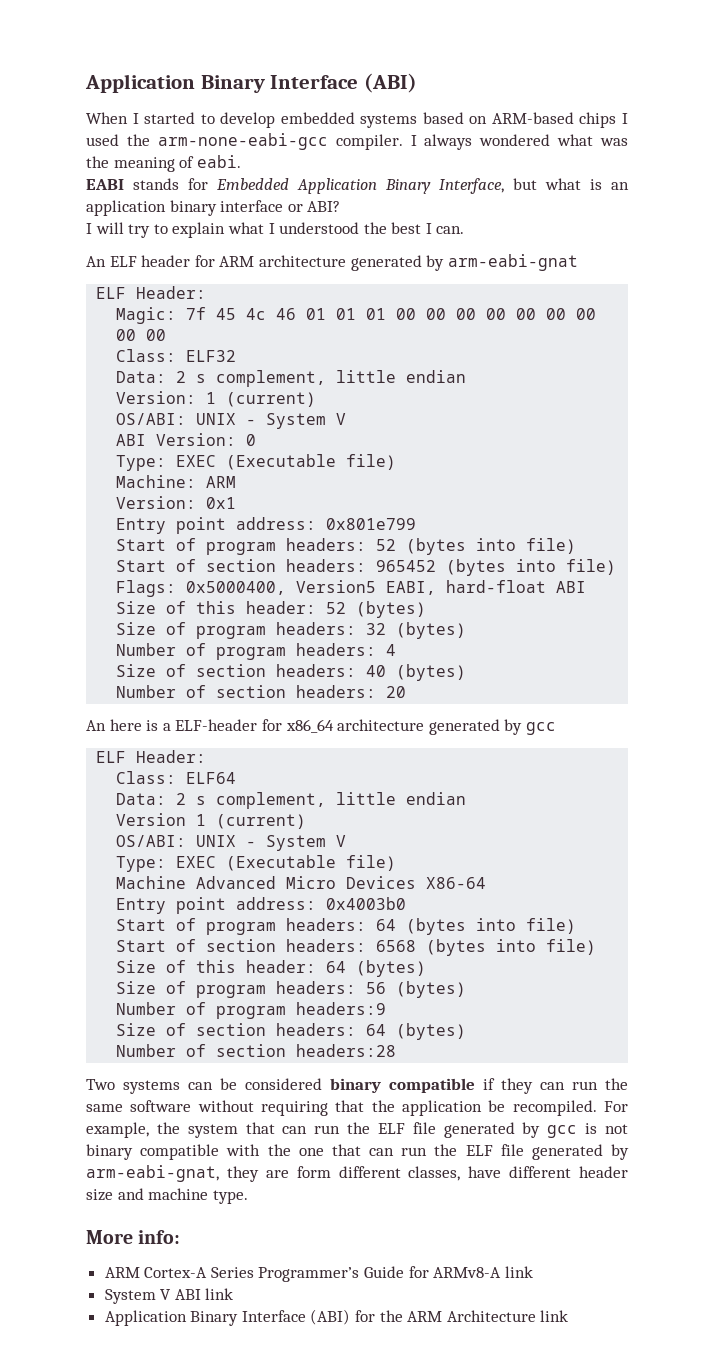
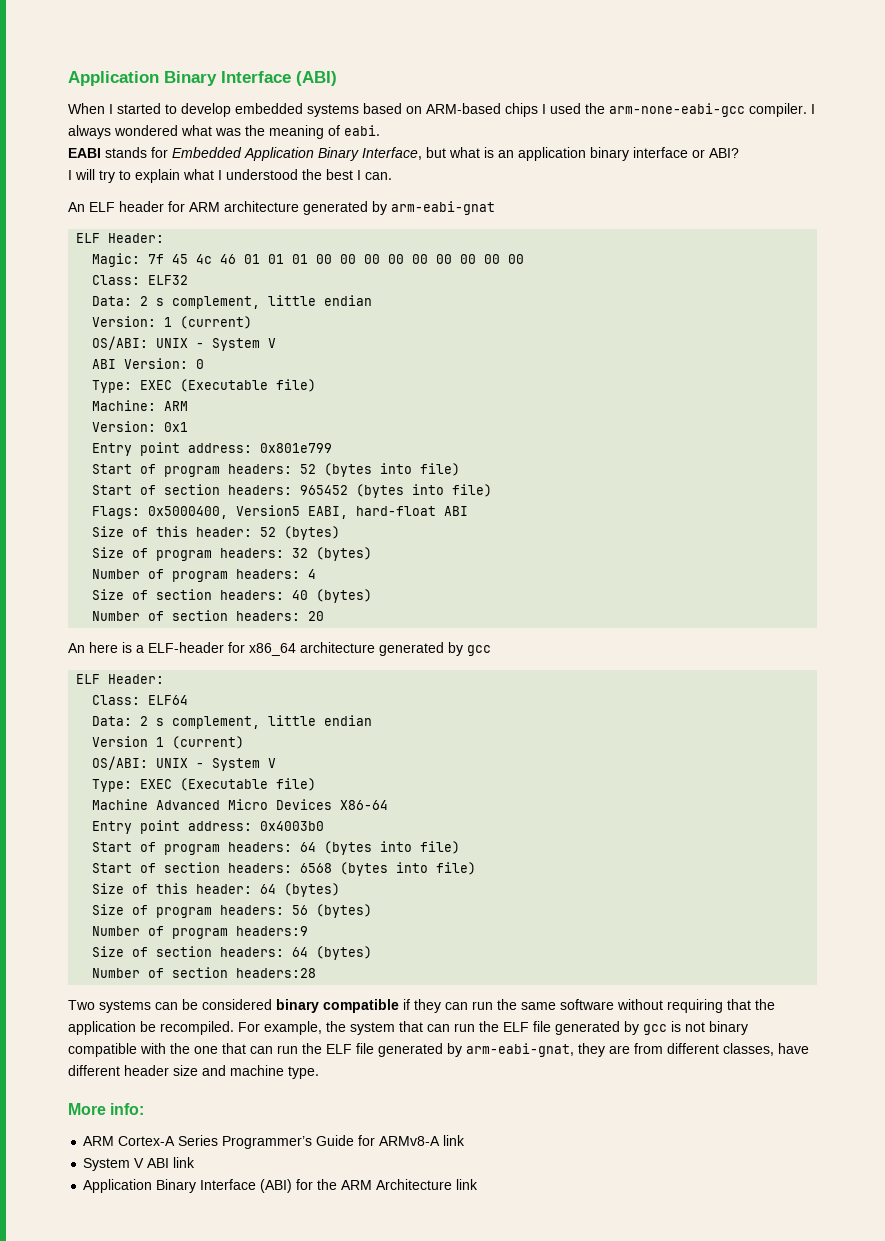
[296,1166,331,1178] form -> [634,1043,663,1054] from

